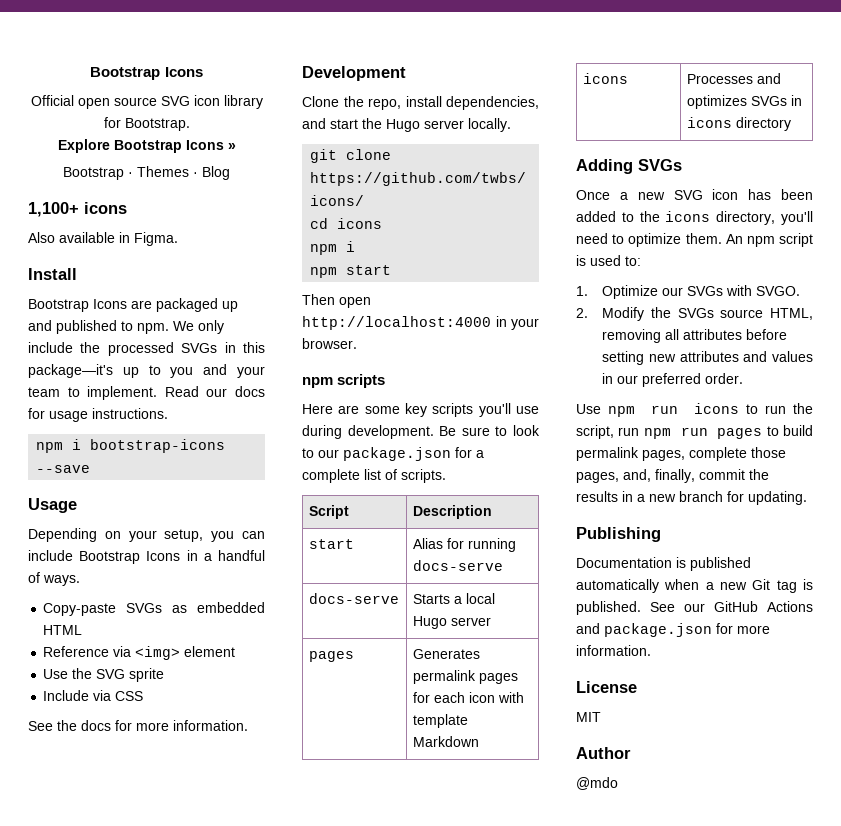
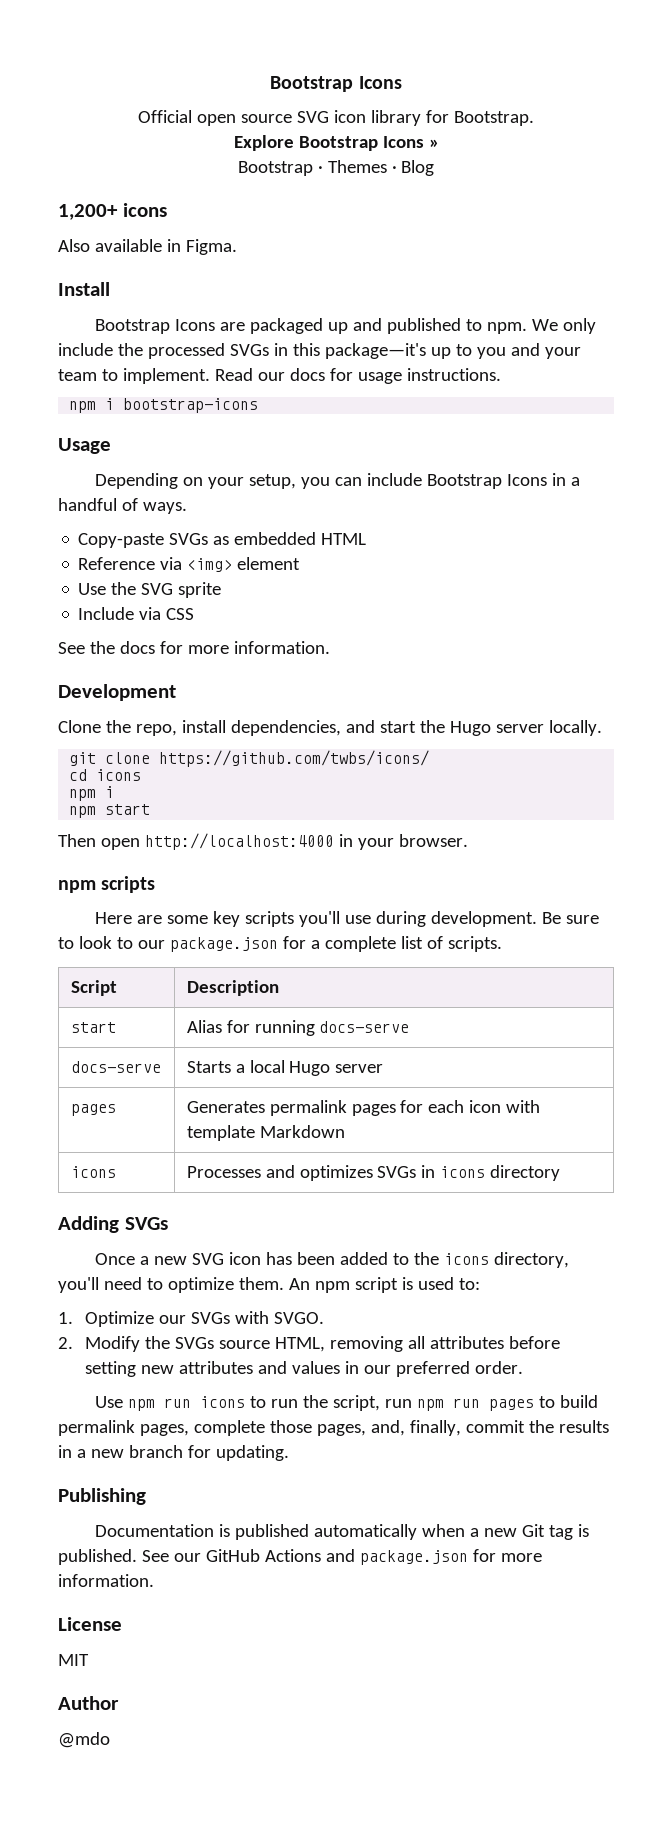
[28,202,79,217] 1,100+ -> [58,204,118,220] 1,200+
[36,465,91,473] --save -> (259, 405) none

